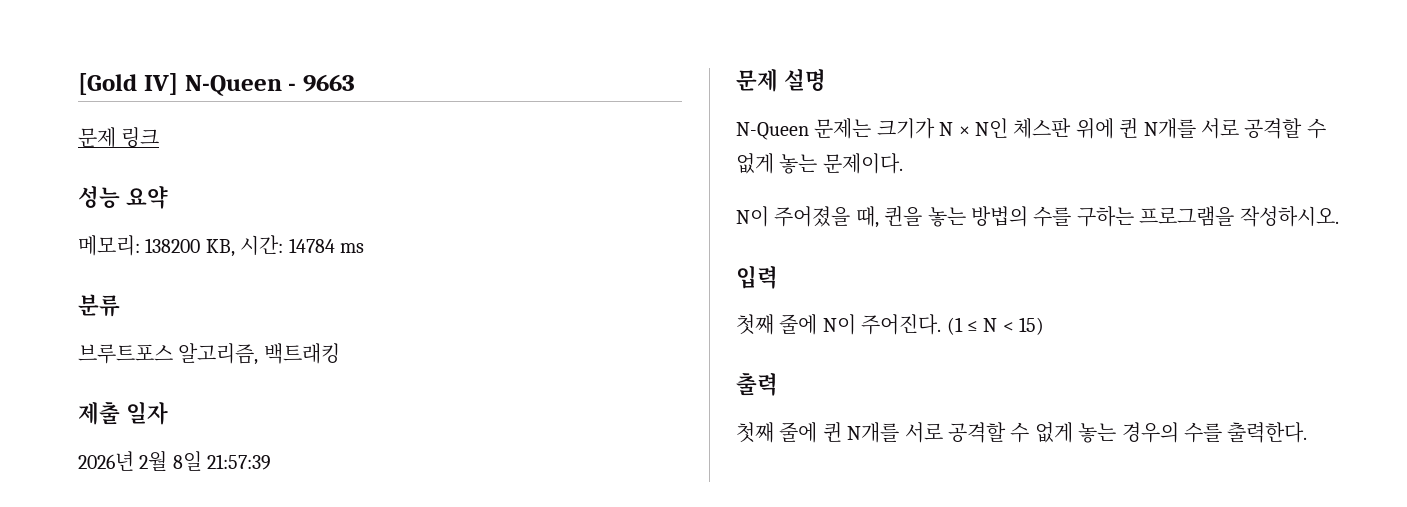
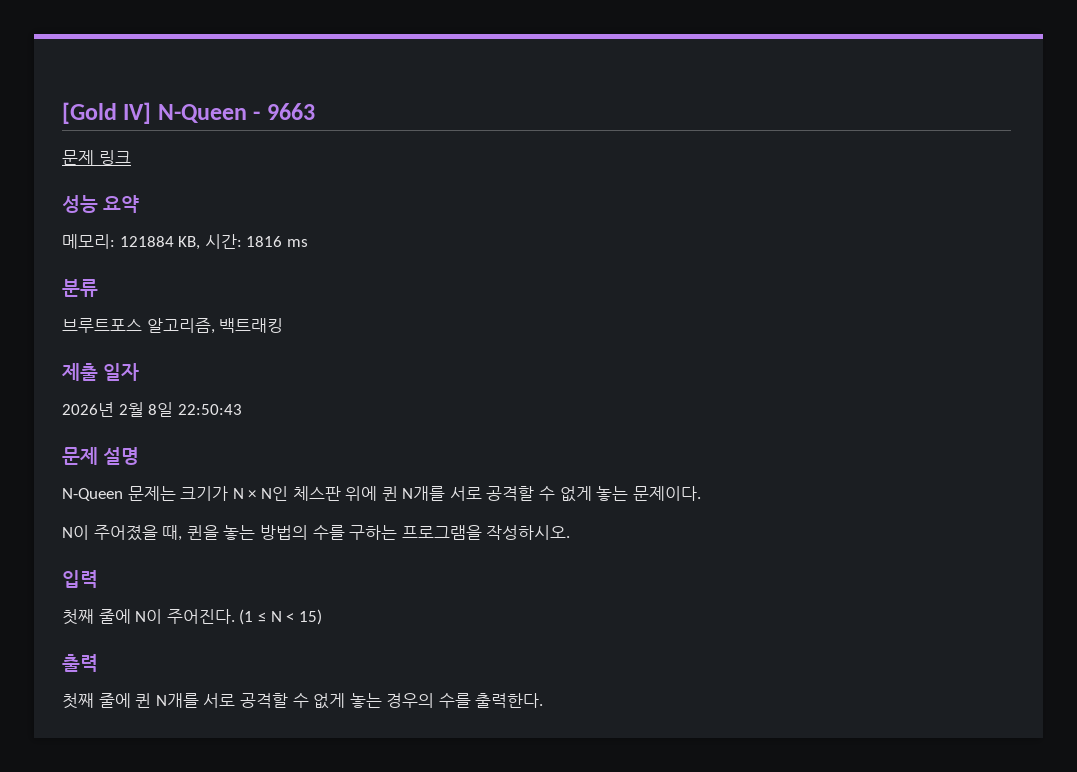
[145,238,201,253] 138200 -> [119,236,174,247] 121884
[288,238,335,253] 14784 -> [246,236,283,247] 1816
[207,454,272,470] 21:57:39 -> [177,404,242,415] 22:50:43

